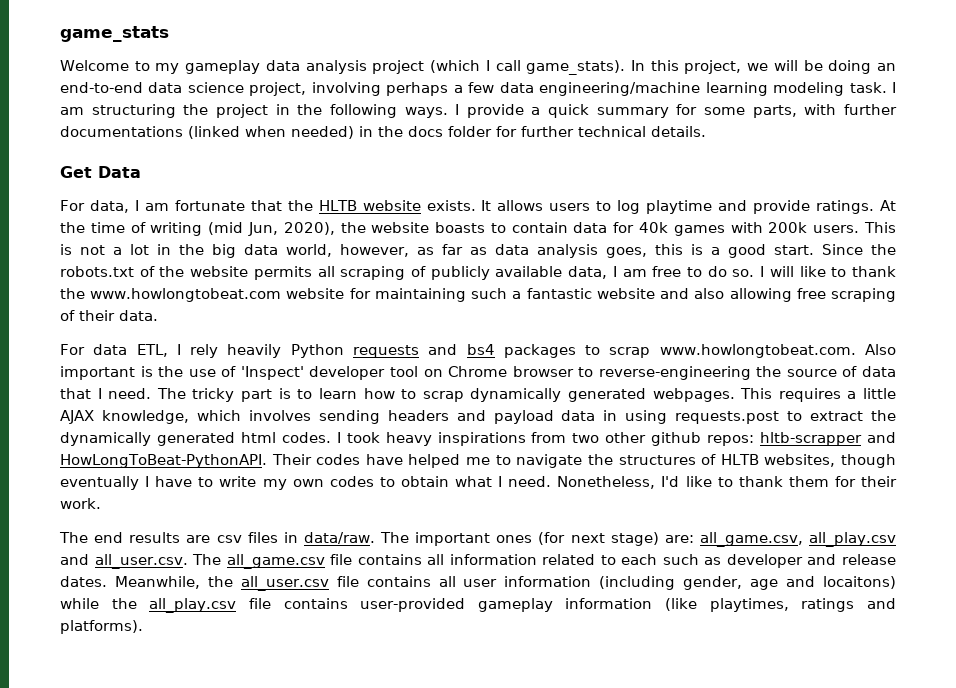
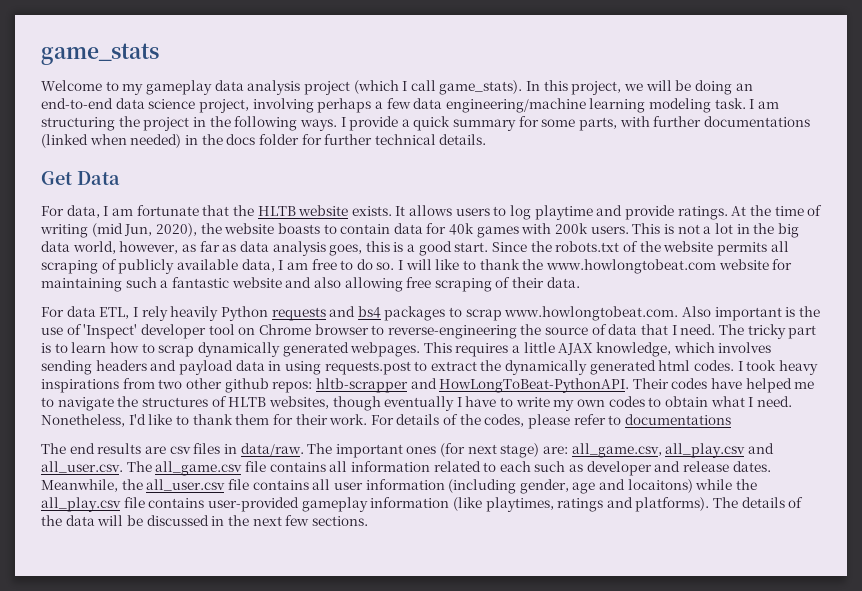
(101, 503) none -> [370,414,731,429] For details of the codes, please refer to documentations
(143, 627) none -> [713,497,804,508] [41,515,368,526] The details of the data will be discussed in the next few sections.

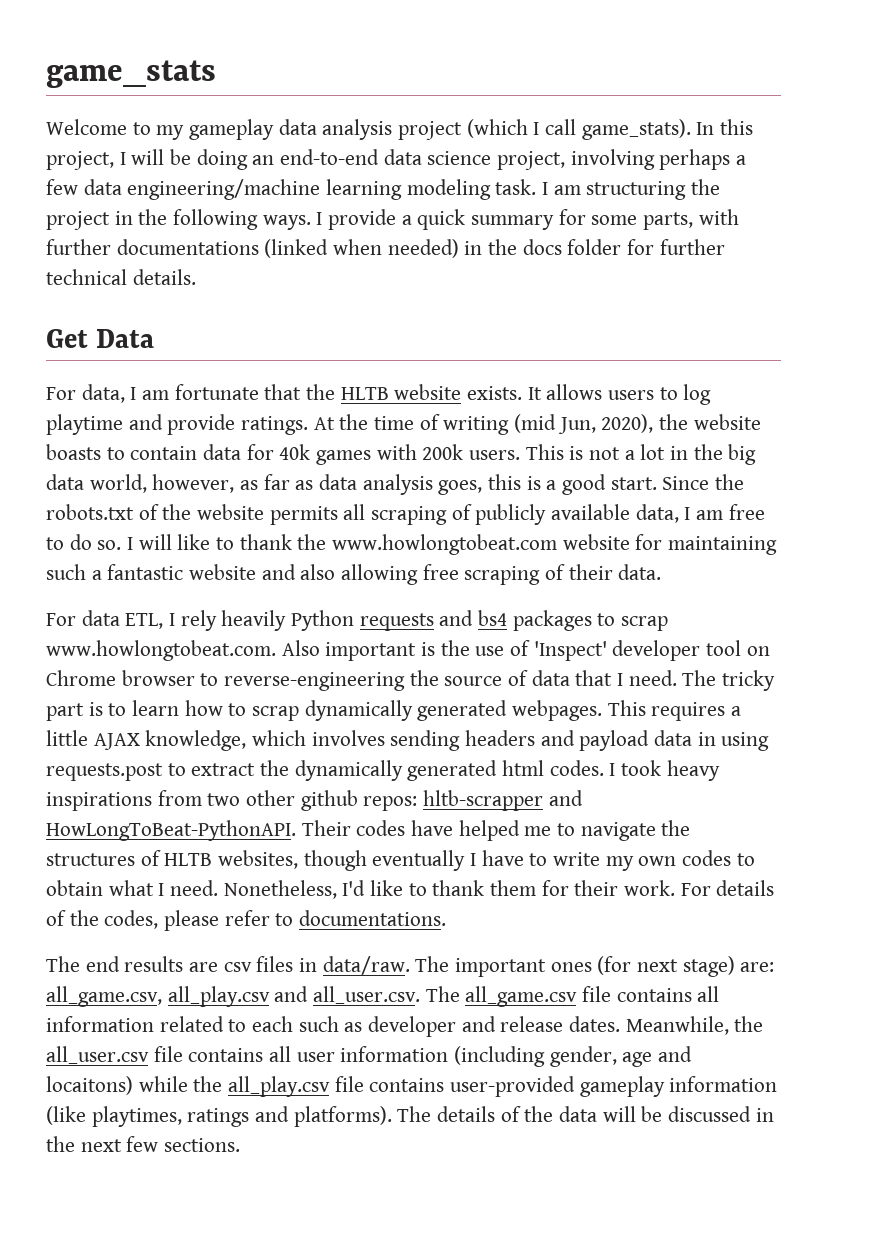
[624,83,644,91] we -> [119,152,126,165] I
[624,414,731,425] documentations -> [299,910,447,926] documentations.

